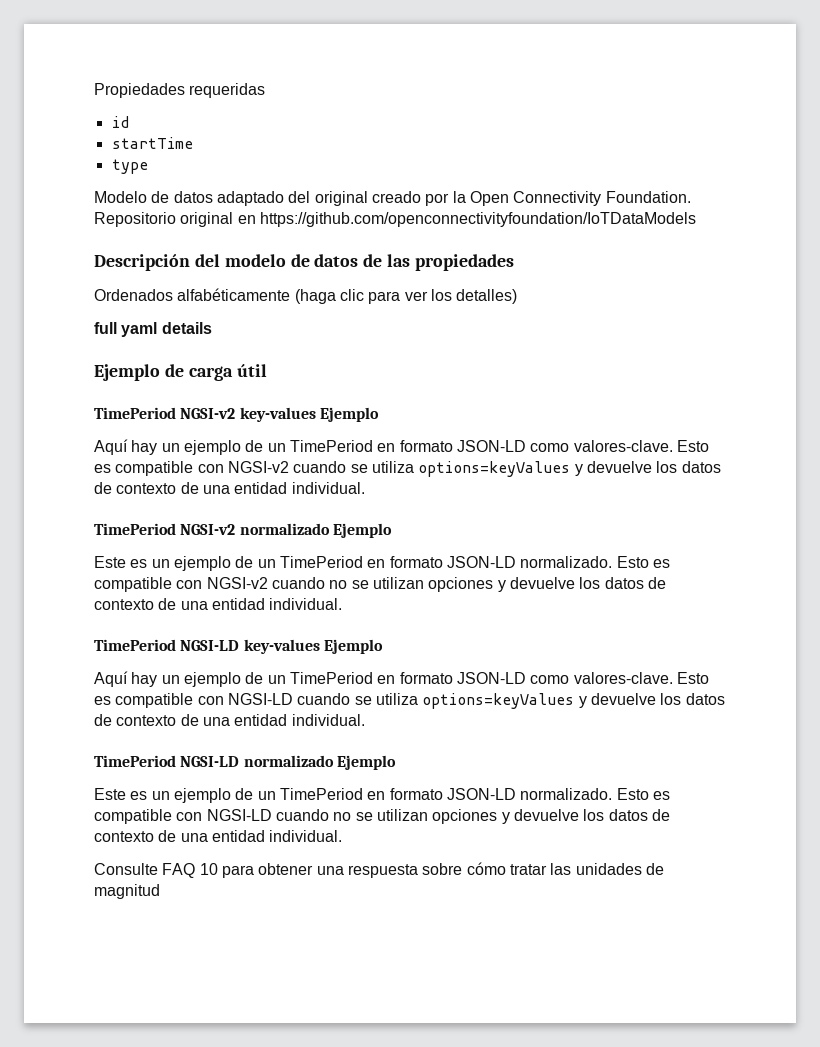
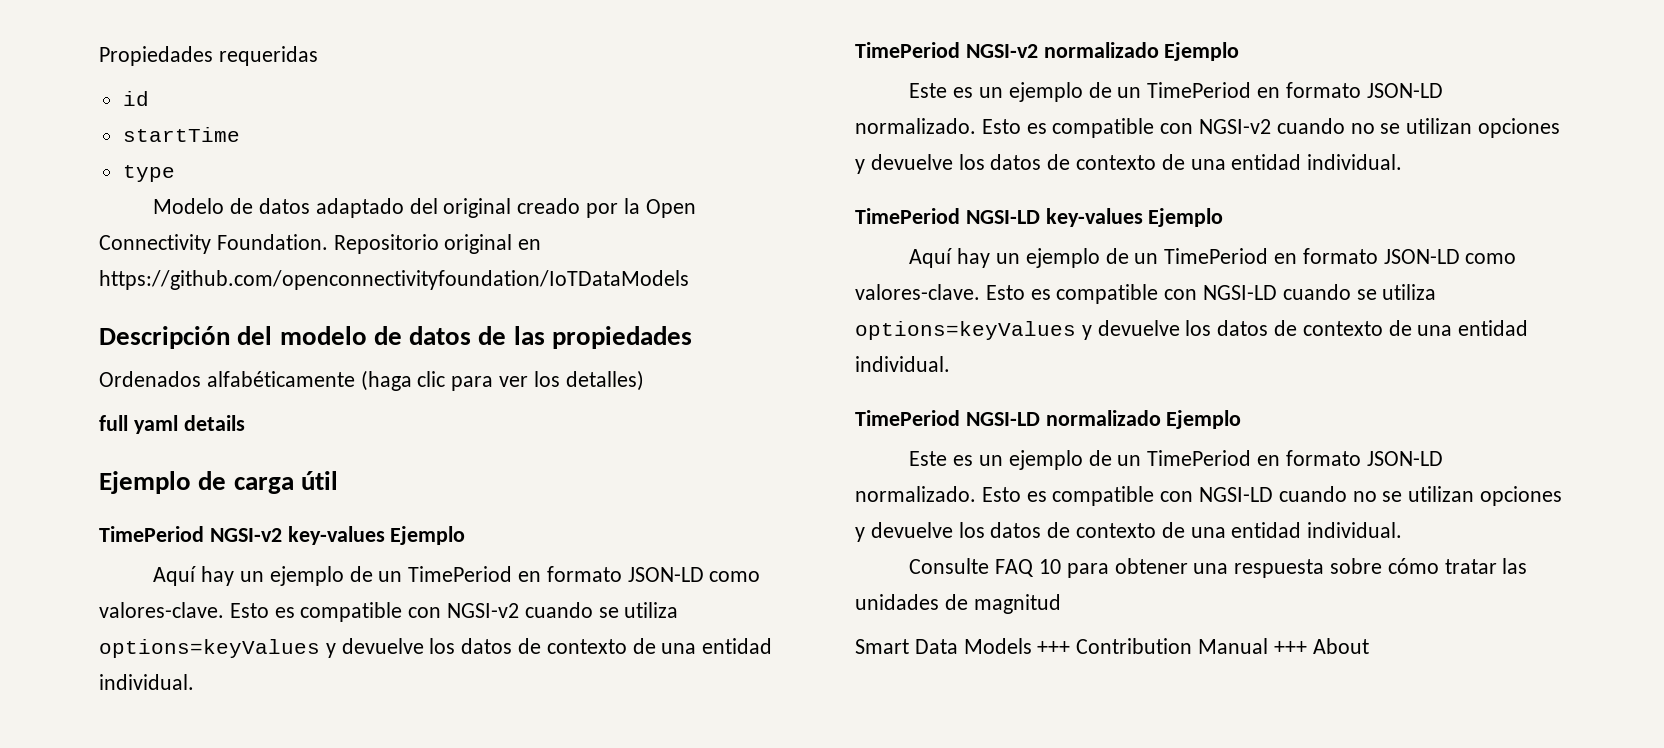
(160, 891) none -> [855,638,1369,654] // Smart Data Models +++ Contribution Manual +++ About

